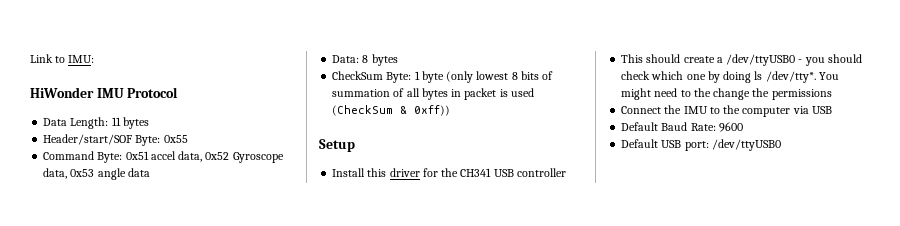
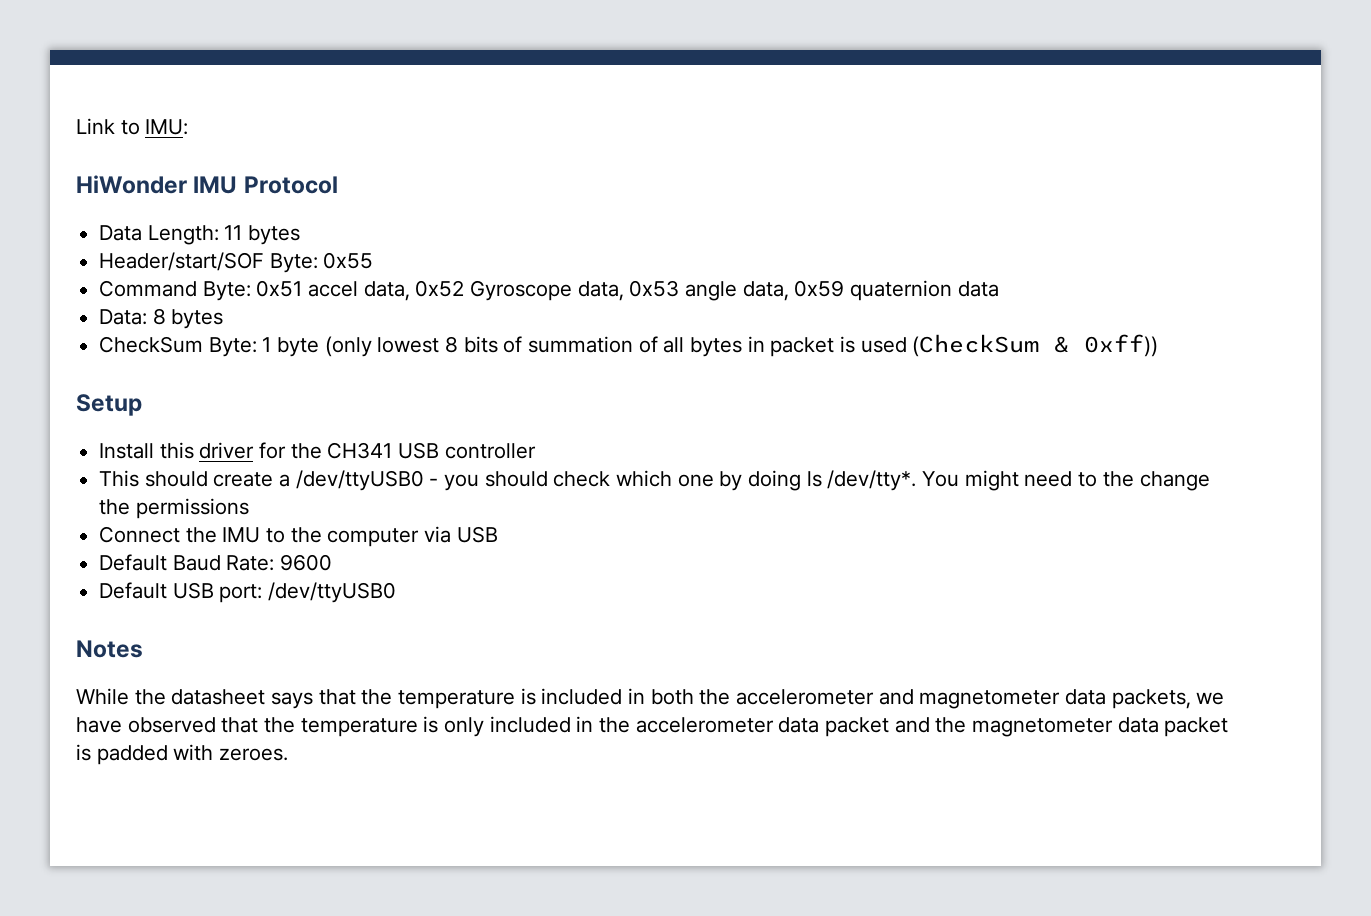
(126, 174) none -> [742,280,953,301] data, 0x59 quaternion
(781, 145) none -> [76,640,143,658] [76,688,1225,709] [76,716,1229,737] [76,744,289,765] // Notes // While the datasheet says that the temperature is included in both the accelerometer and magnetometer data packets, we have observed that the temperature is only included in the accelerometer data packet and the magnetometer data packet is padded with zeroes.

